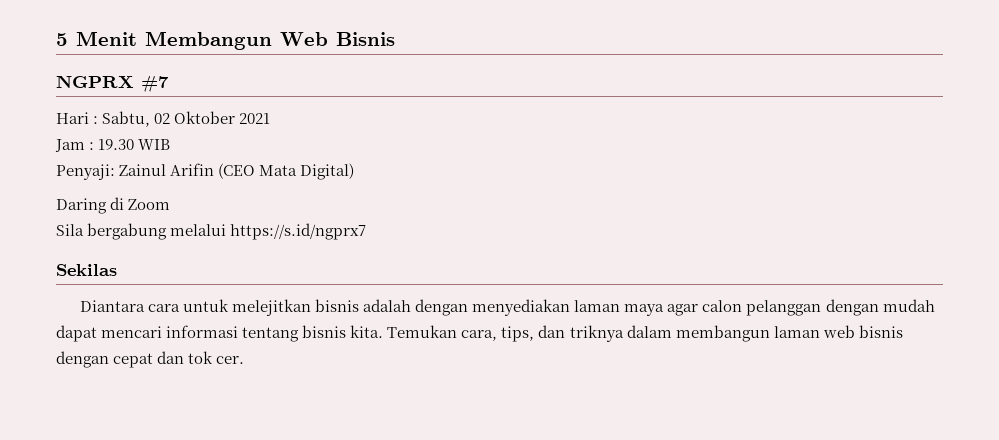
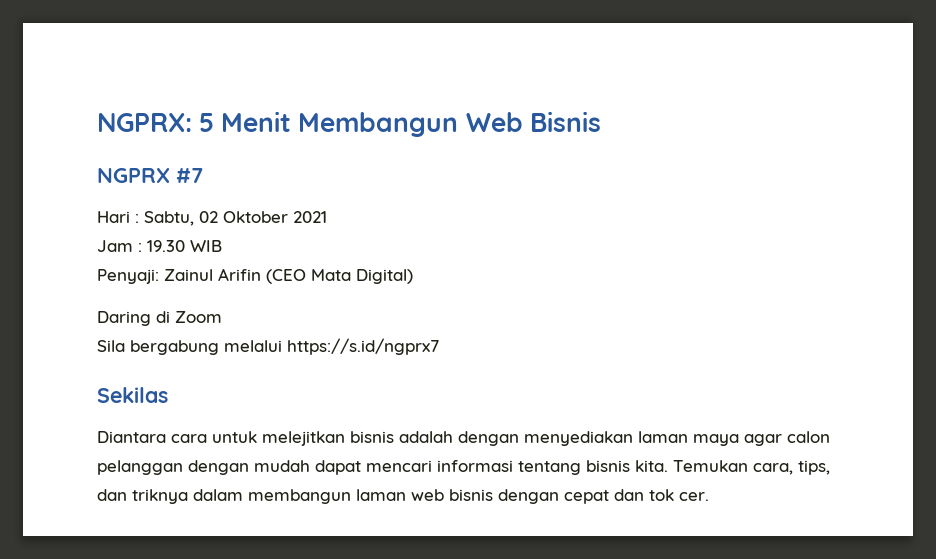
(56, 39) none -> [97,113,192,132] NGPRX:

